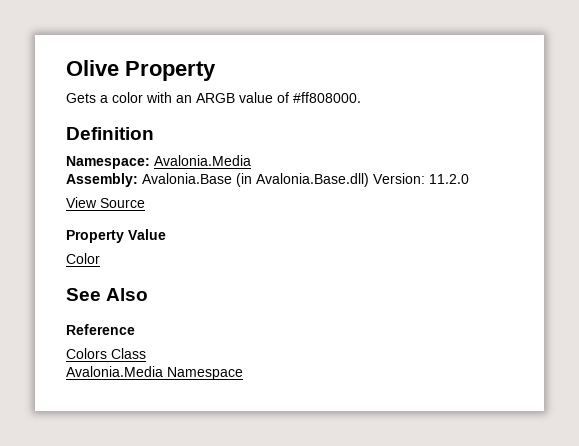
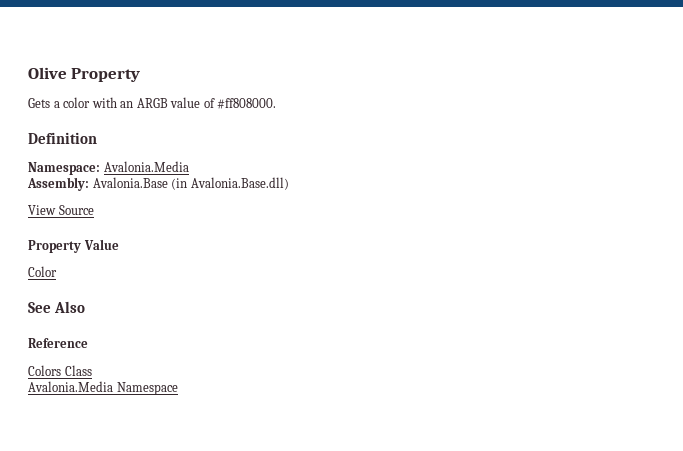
[373,173,469,184] Version: 11.2.0 -> (289, 183) none

